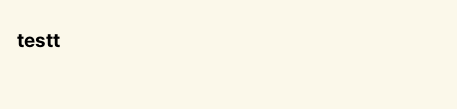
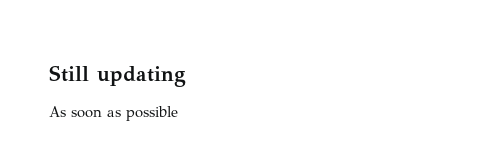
[17,34,60,48] testt -> [49,65,186,87] [49,106,178,121] Still updating // As soon as possible

